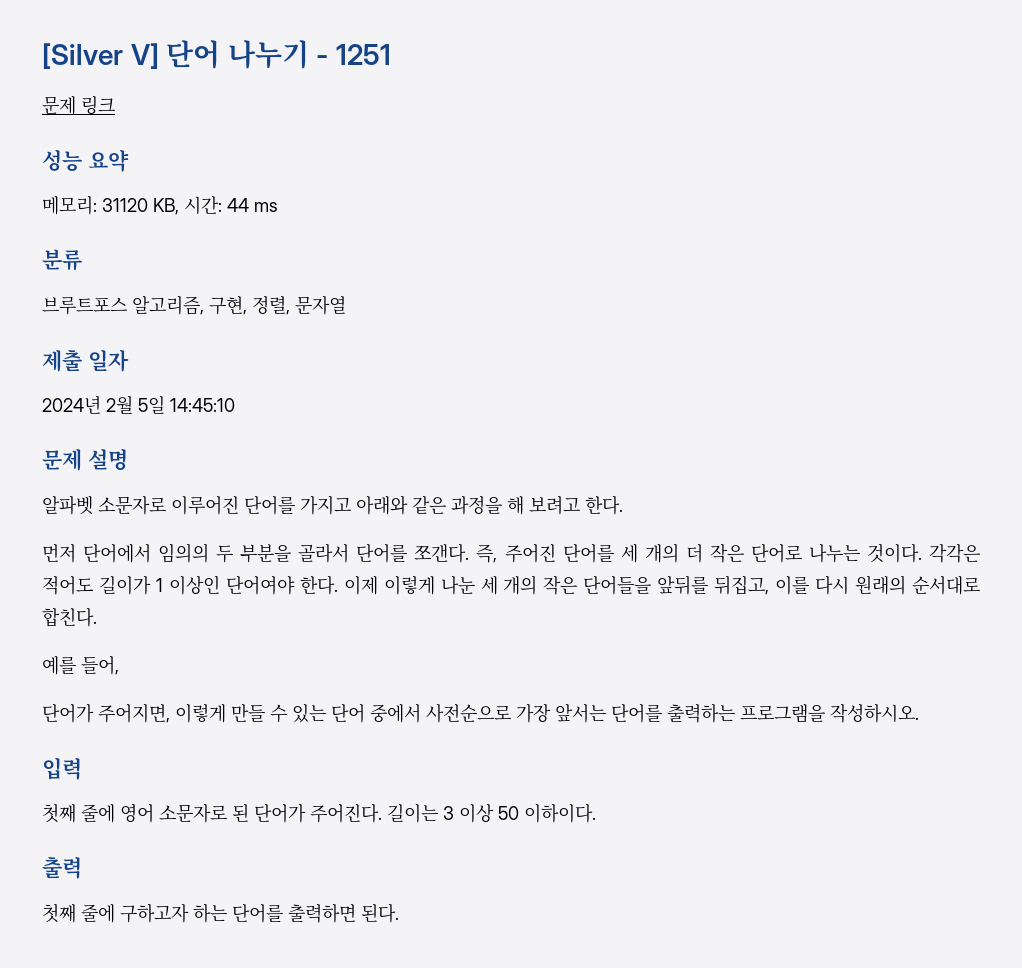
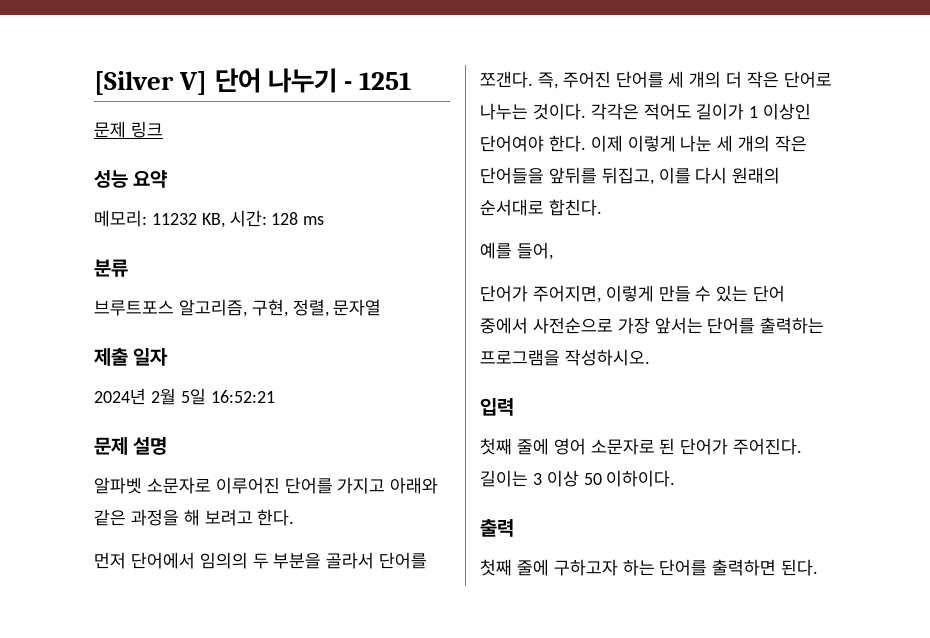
[102,198,148,212] 31120 -> [151,213,197,225] 11232
[227,198,249,212] 44 -> [271,212,299,225] 128
[170,398,235,412] 14:45:10 -> [210,390,275,403] 16:52:21

